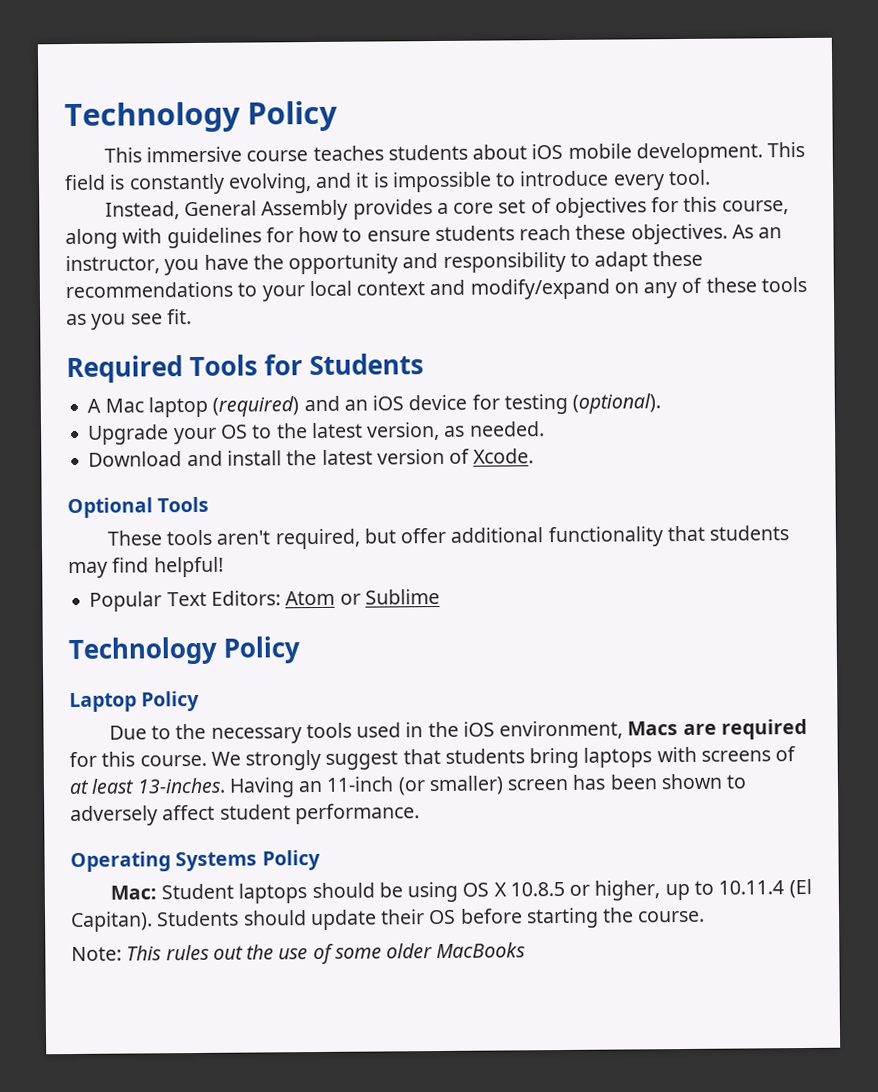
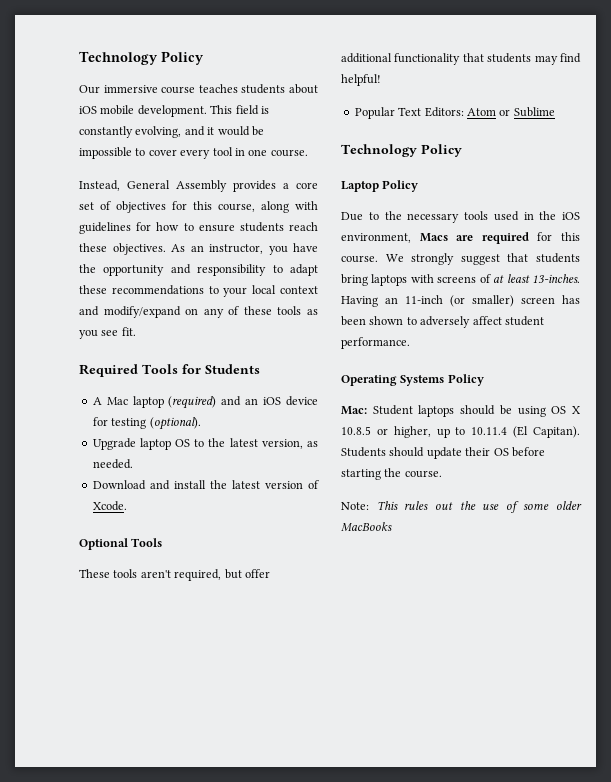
[64,100,339,134] [103,147,142,163] Technology Policy // This -> [79,51,204,65] [79,85,100,94] Technology Policy // Our
[372,169,711,193] is impossible to introduce every tool. -> [217,126,264,136] [79,147,308,159] would be impossible to cover every tool in one course.
[173,427,217,445] your -> [139,438,171,450] laptop

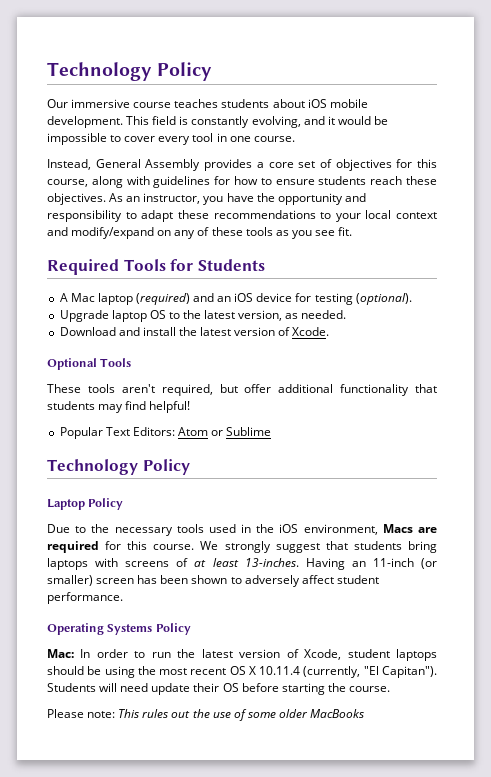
[372,405,581,417] [341,426,580,438] [341,447,425,457] Student laptops should be using OS X 10.8.5 or higher, up to 10.11.4 (El Capitan). Students should -> [80,649,437,661] [47,666,437,678] [47,683,149,692] In order to run the latest version of Xcode, student laptops should be using the most recent OS X 10.11.4 (currently, "El Capitan"). Students will need
[341,502,369,510] Note: -> [47,709,116,718] Please note:

